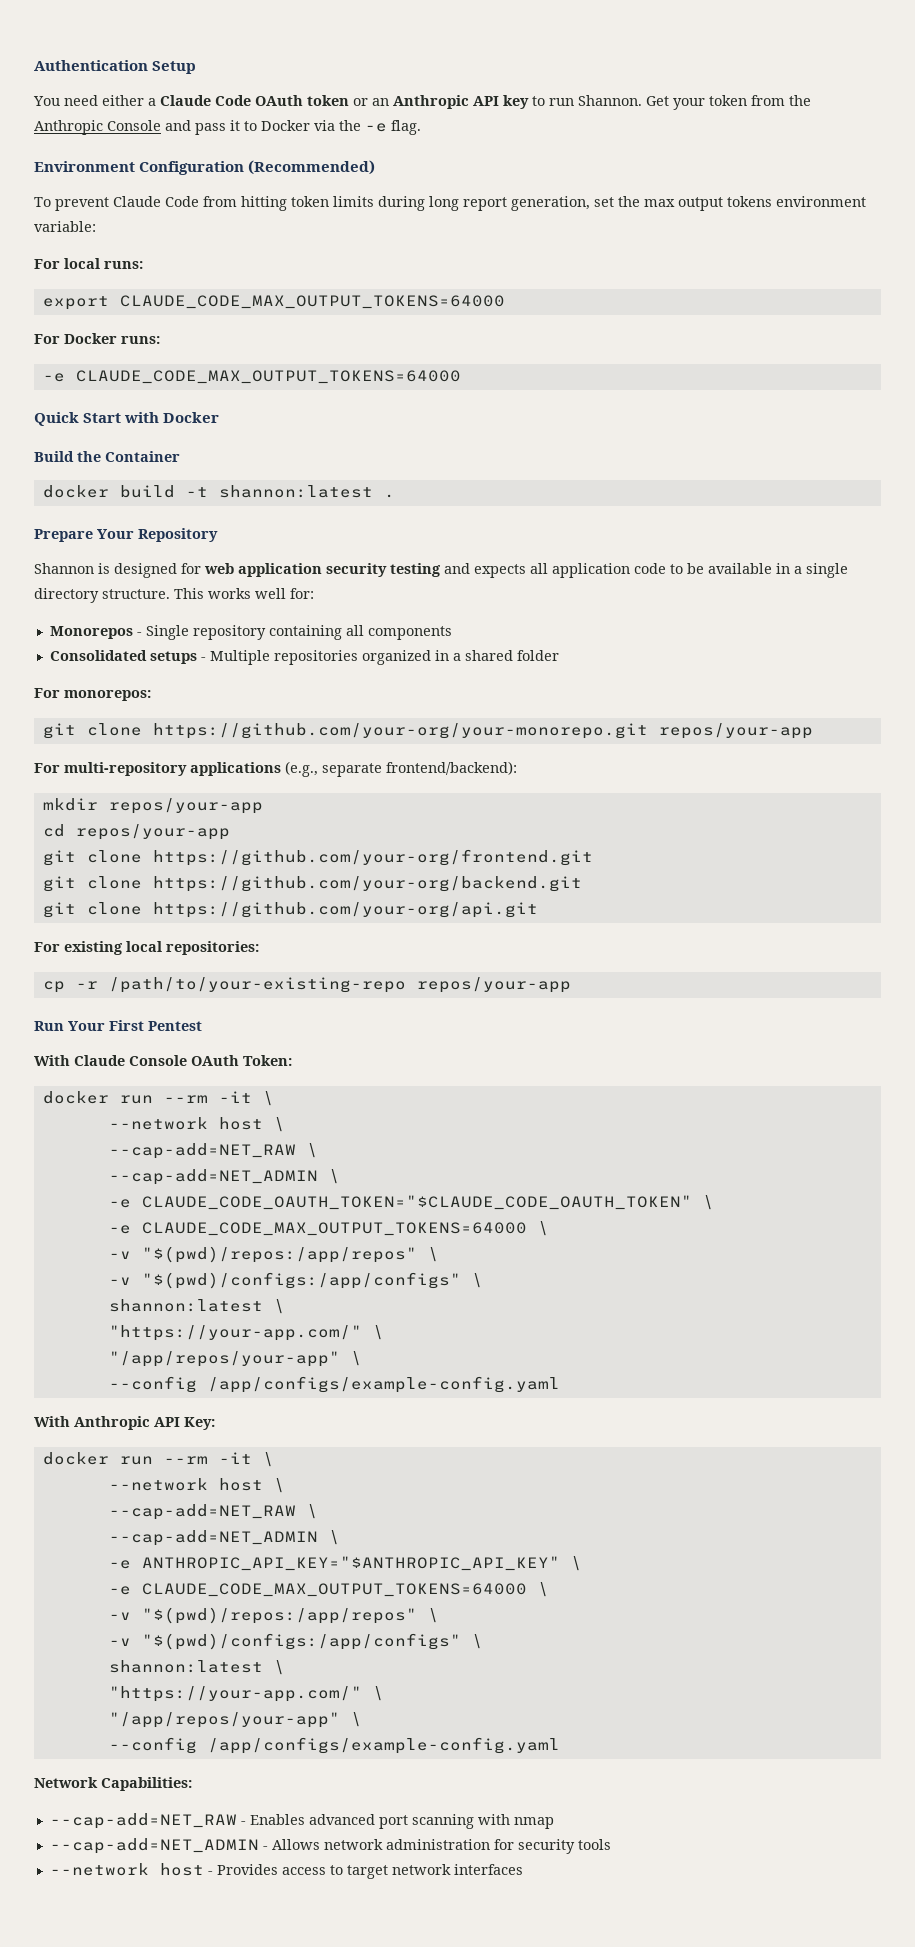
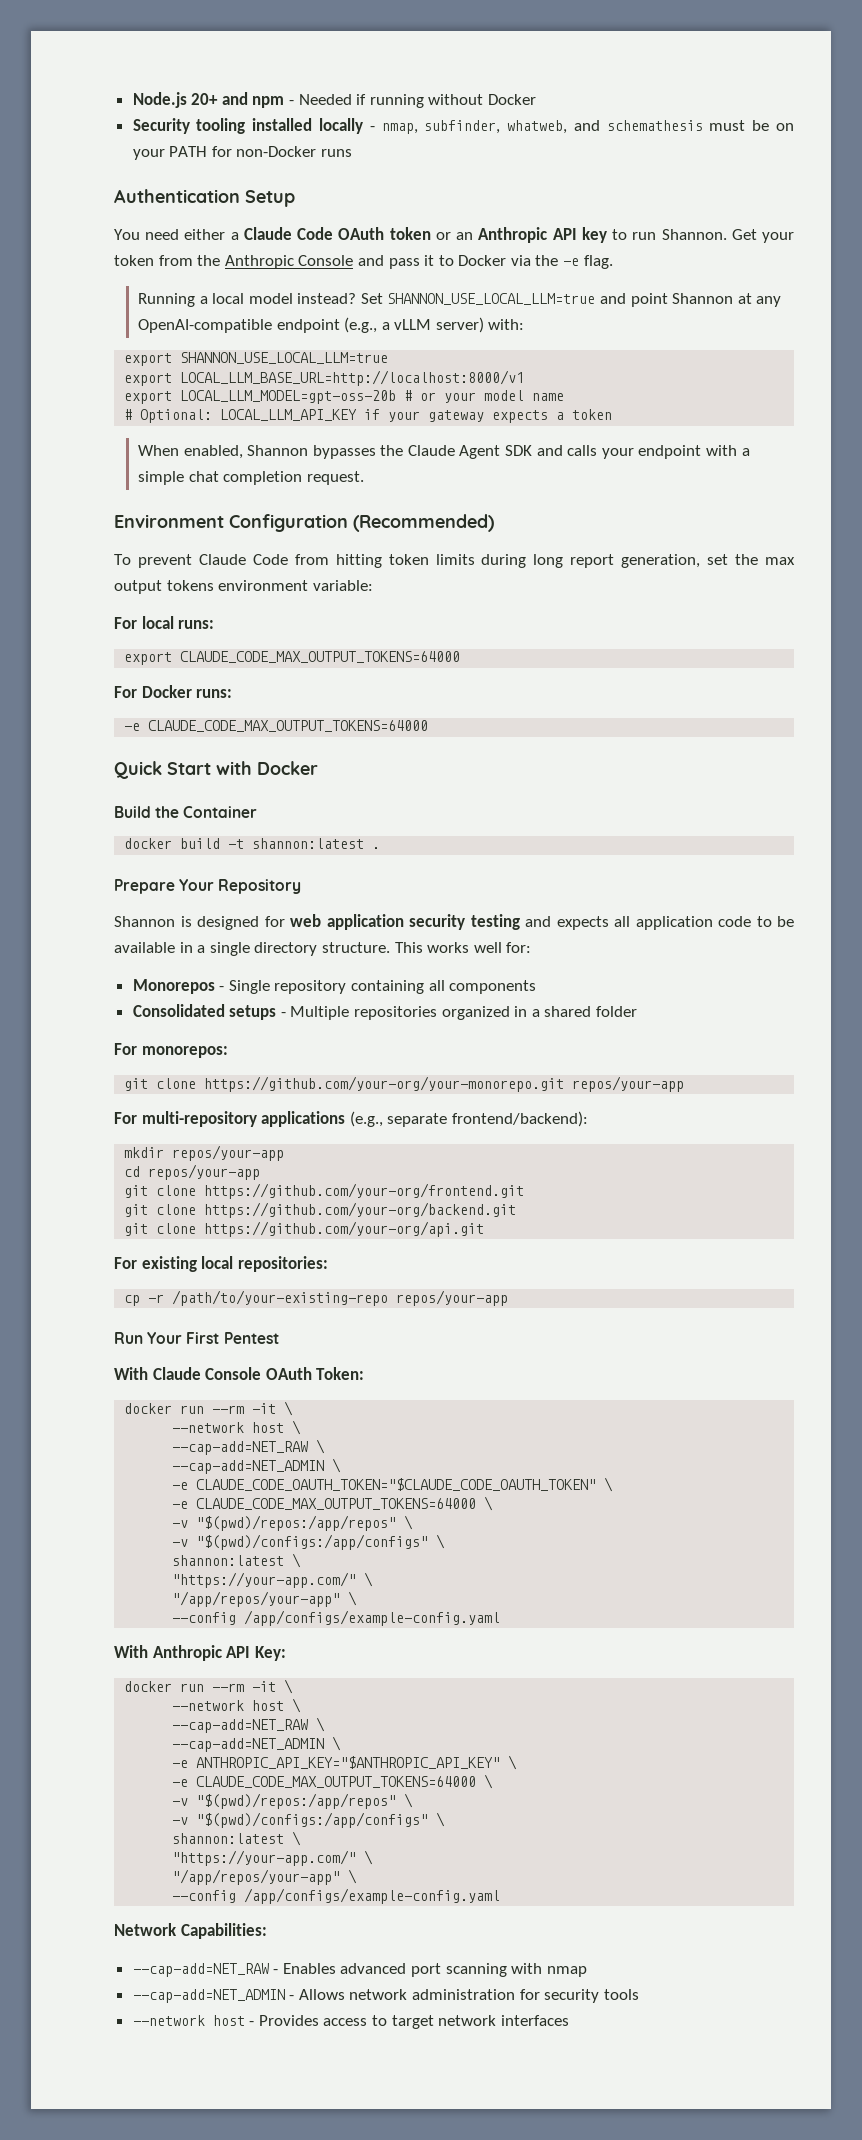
(34, 65) none -> [132,92,537,108] [132,118,794,134] [132,146,353,160] Node.js 20+ and npm - Needed if running without Docker // Security tooling installed locally - nmap, subfinder, whatweb, and schemathesis must be on your PATH for non-Docker runs //
(421, 127) none -> [137,293,782,307] [137,317,525,333] [124,352,389,366] [124,370,525,386] [124,390,565,404] [124,409,613,423] [137,445,750,459] [137,471,364,485] // Running a local model instead? Set SHANNON_USE_LOCAL_LLM=true and point Shannon at any OpenAI-compatible endpoint (e.g., a vLLM server) with: // export SHANNON_USE_LOCAL_LLM=true // export LOCAL_LLM_BASE_URL=http://localhost:8000/v1 // export LOCAL_LLM_MODEL=gpt-oss-20b # or your model name // # Optional: LOCAL_LLM_API_KEY if your gateway expects a token // When enabled, Shannon bypasses the Claude Agent SDK and calls your endpoint with a simple chat completion request.

